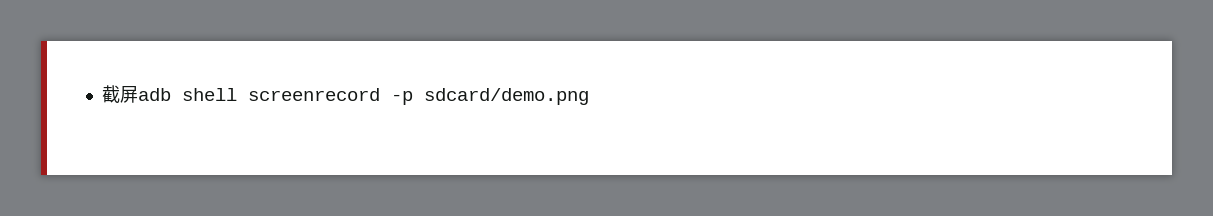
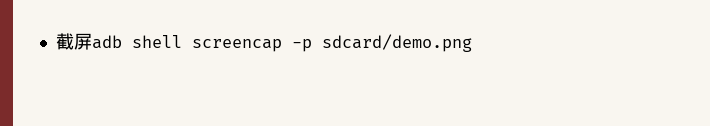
[247,88,380,101] screenrecord -> [191,39,282,52] screencap

